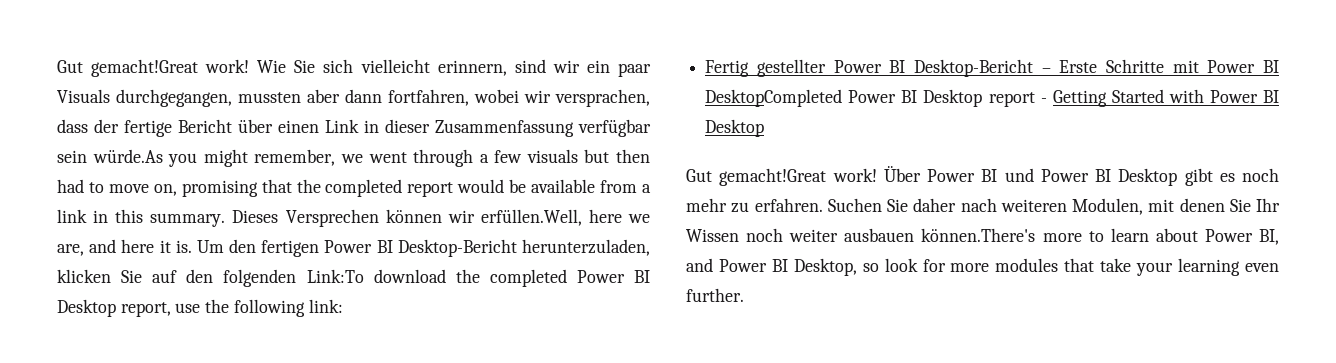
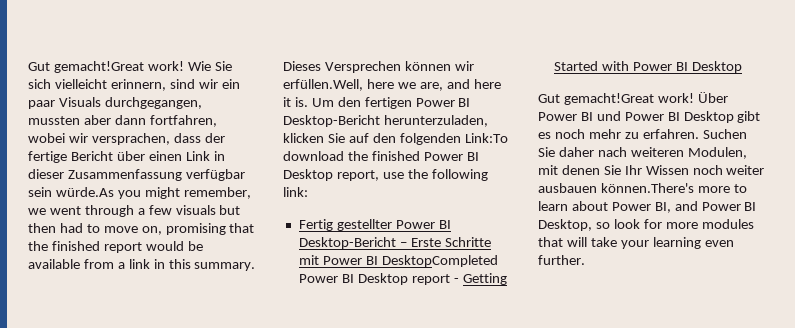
[325,179,403,197] completed -> [51,241,100,251] finished
[489,269,567,287] completed -> [371,151,420,161] finished
(1095, 265) none -> [566,237,587,247] will

